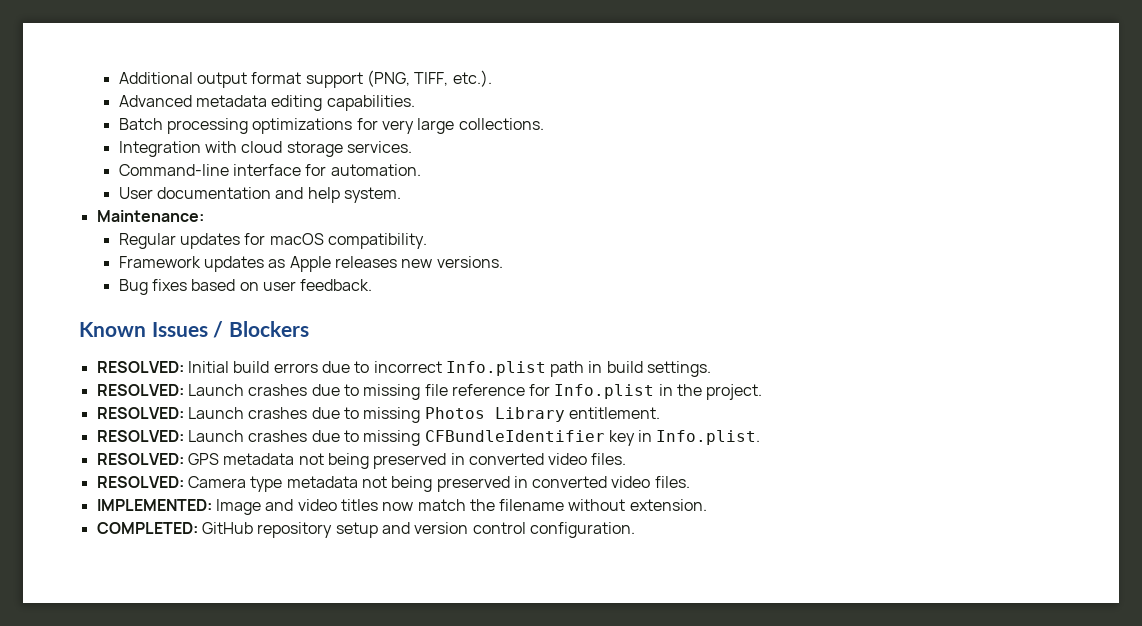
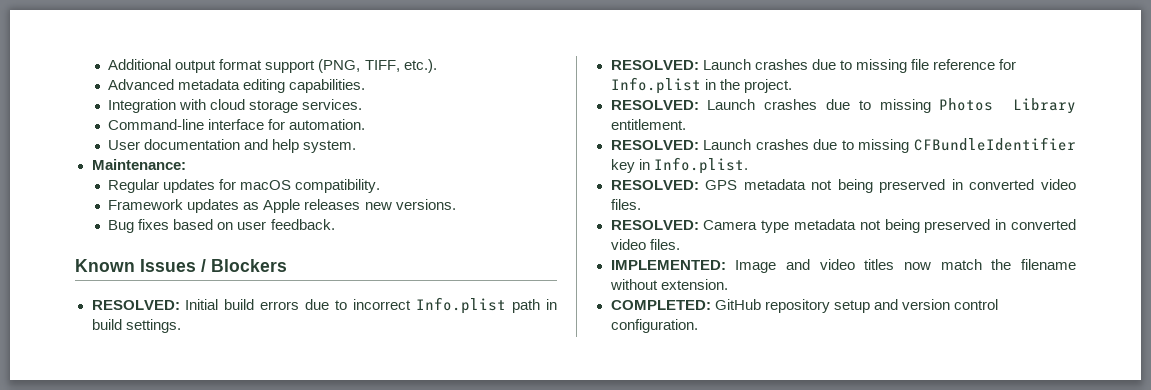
[118,118,544,134] // Batch processing optimizations for very large collections. -> (366, 86) none

